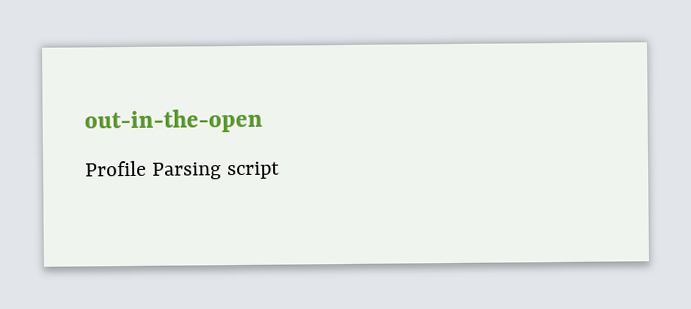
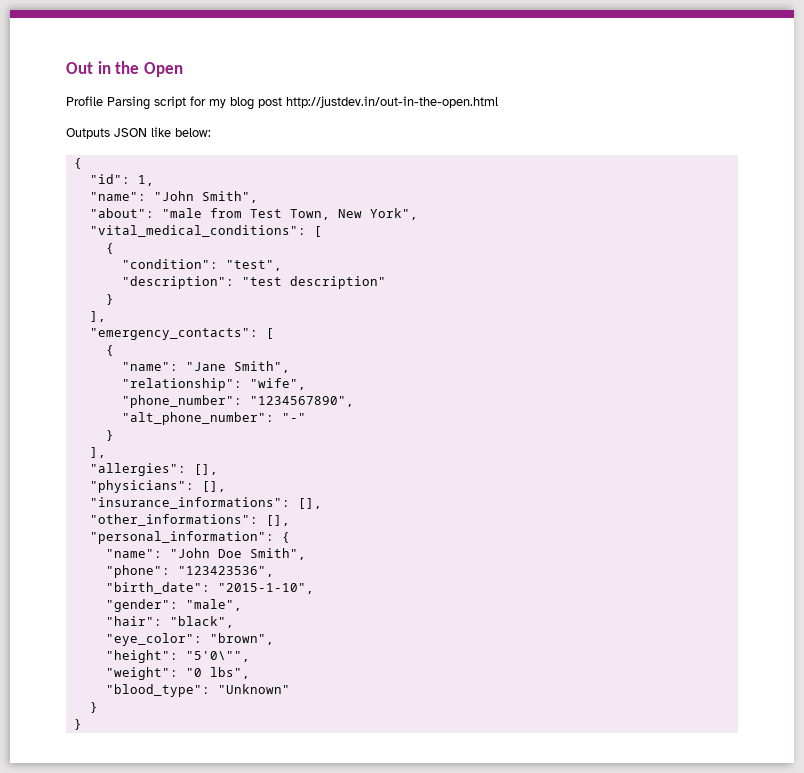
[84,108,263,134] out-in-the-open -> [66,61,183,77] Out in the Open
(281, 170) none -> [190,96,498,110] [66,127,211,139] [73,158,82,169] [89,174,154,186] [89,191,258,203] [89,208,418,220] [89,225,322,237] [105,243,114,254] [121,259,282,271] [121,276,386,289] [105,294,114,305] [89,311,106,322] [89,328,274,340] [105,345,114,356] [121,361,290,373] [121,378,306,391] [121,395,354,408] [121,412,306,425] [105,430,114,441] [89,447,106,458] [89,463,218,476] [89,480,226,493] [89,497,322,509] [89,514,290,526] [89,531,290,544] [105,548,306,560] [105,565,274,578] [105,582,314,594] [105,599,242,612] [105,616,234,628] [105,633,274,646] [105,650,250,663] [105,667,250,680] [105,684,290,697] [89,702,98,713] [73,719,82,730] for my blog post http://justdev.in/out-in-the-open.html // Outputs JSON like below: // { // "id": 1, // "name": "John Smith", // "about": "male from Test Town, New York", // "vital_medical_conditions": [ // { // "condition": "test", // "description": "test description" // } // ], // "emergency_contacts": [ // { // "name": "Jane Smith", // "relationship": "wife", // "phone_number": "1234567890", // "alt_phone_number": "-" // } // ], // "allergies": [], // "physicians": [], // "insurance_informations": [], // "other_informations": [], // "personal_information": { // "name": "John Doe Smith", // "phone": "123423536", // "birth_date": "2015-1-10", // "gender": "male", // "hair": "black", // "eye_color": "brown", // "height": "5'0\"", // "weight": "0 lbs", // "blood_type": "Unknown" // } // }

